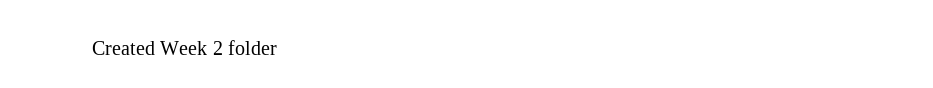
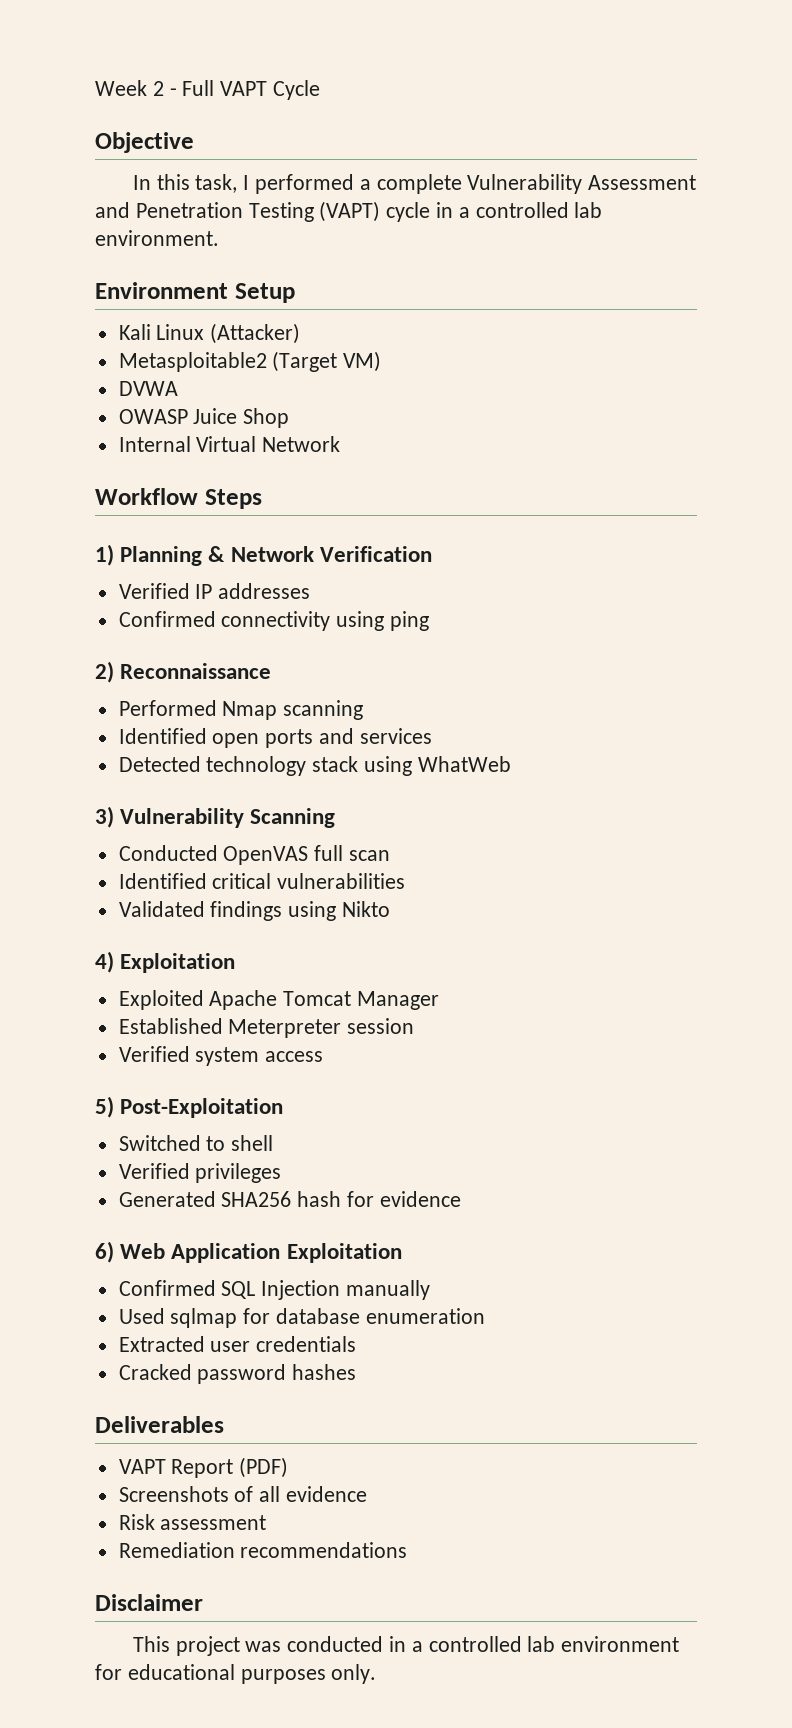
[92,41,155,55] Created -> (95, 88) none
[228,40,278,55] folder -> [169,80,321,100] [95,132,194,153] [132,174,697,194] [95,201,603,222] [95,230,219,246] [95,282,295,303] [118,323,301,344] [118,351,382,372] [118,381,178,396] [118,408,290,428] [118,436,341,452] [95,488,262,509] [95,544,432,566] [118,583,311,599] [118,611,430,631] [95,661,272,683] [118,700,364,720] [118,728,432,748] [118,756,511,776] [95,806,336,828] [118,845,391,865] [118,873,406,889] [118,901,391,921] [95,951,236,973] [118,990,440,1010] [118,1018,415,1038] [118,1046,324,1066] [95,1096,284,1118] [118,1135,274,1151] [118,1163,282,1183] [118,1191,461,1207] [95,1241,402,1263] [118,1280,431,1300] [118,1308,485,1328] [118,1336,357,1352] [118,1364,357,1384] [95,1416,224,1433] [118,1457,289,1478] [118,1486,368,1502] [118,1514,267,1530] [118,1542,408,1558] [95,1594,203,1611] [132,1636,680,1656] [95,1664,377,1684] - Full VAPT Cycle // Objective // In this task, I performed a complete Vulnerability Assessment and Penetration Testing (VAPT) cycle in a controlled lab environment. // Environment Setup // Kali Linux (Attacker) // Metasploitable2 (Target VM) // DVWA // OWASP Juice Shop // Internal Virtual Network // Workflow Steps // 1) Planning & Network Verification // Verified IP addresses // Confirmed connectivity using ping // 2) Reconnaissance // Performed Nmap scanning // Identified open ports and services // Detected technology stack using WhatWeb // 3) Vulnerability Scanning // Conducted OpenVAS full scan // Identified critical vulnerabilities // Validated findings using Nikto // 4) Exploitation // Exploited Apache Tomcat Manager // Established Meterpreter session // Verified system access // 5) Post-Exploitation // Switched to shell // Verified privileges // Generated SHA256 hash for evidence // 6) Web Application Exploitation // Confirmed SQL Injection manually // Used sqlmap for database enumeration // Extracted user credentials // Cracked password hashes // Deliverables // VAPT Report (PDF) // Screenshots of all evidence // Risk assessment // Remediation recommendations // Disclaimer // This project was conducted in a controlled lab environment for educational purposes only.

